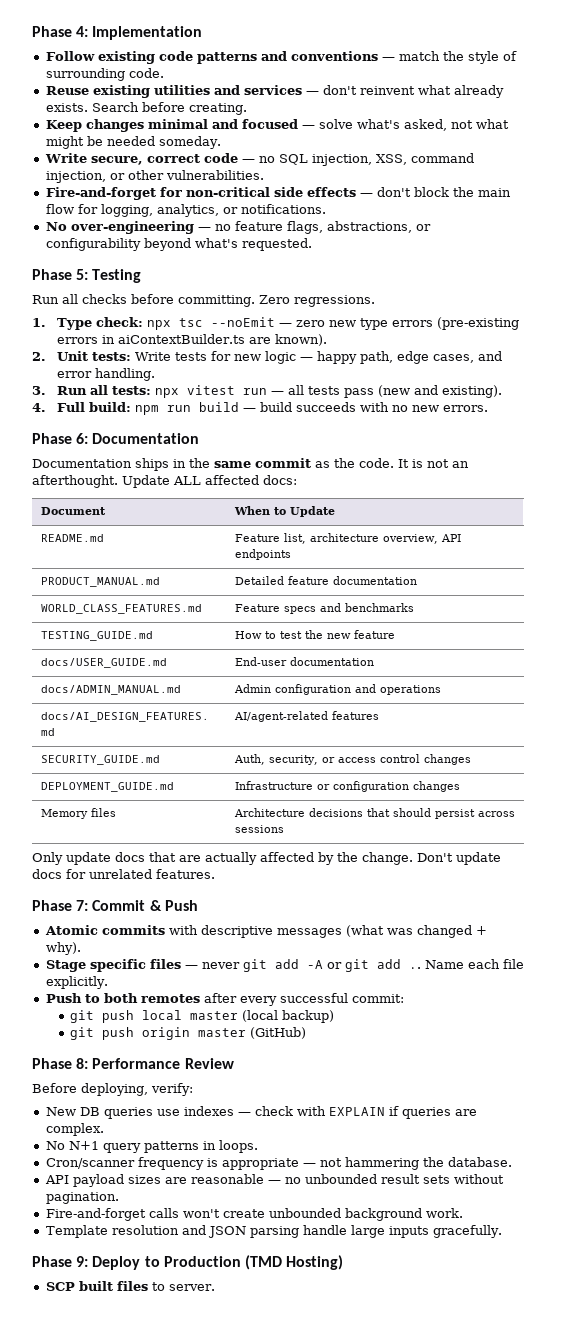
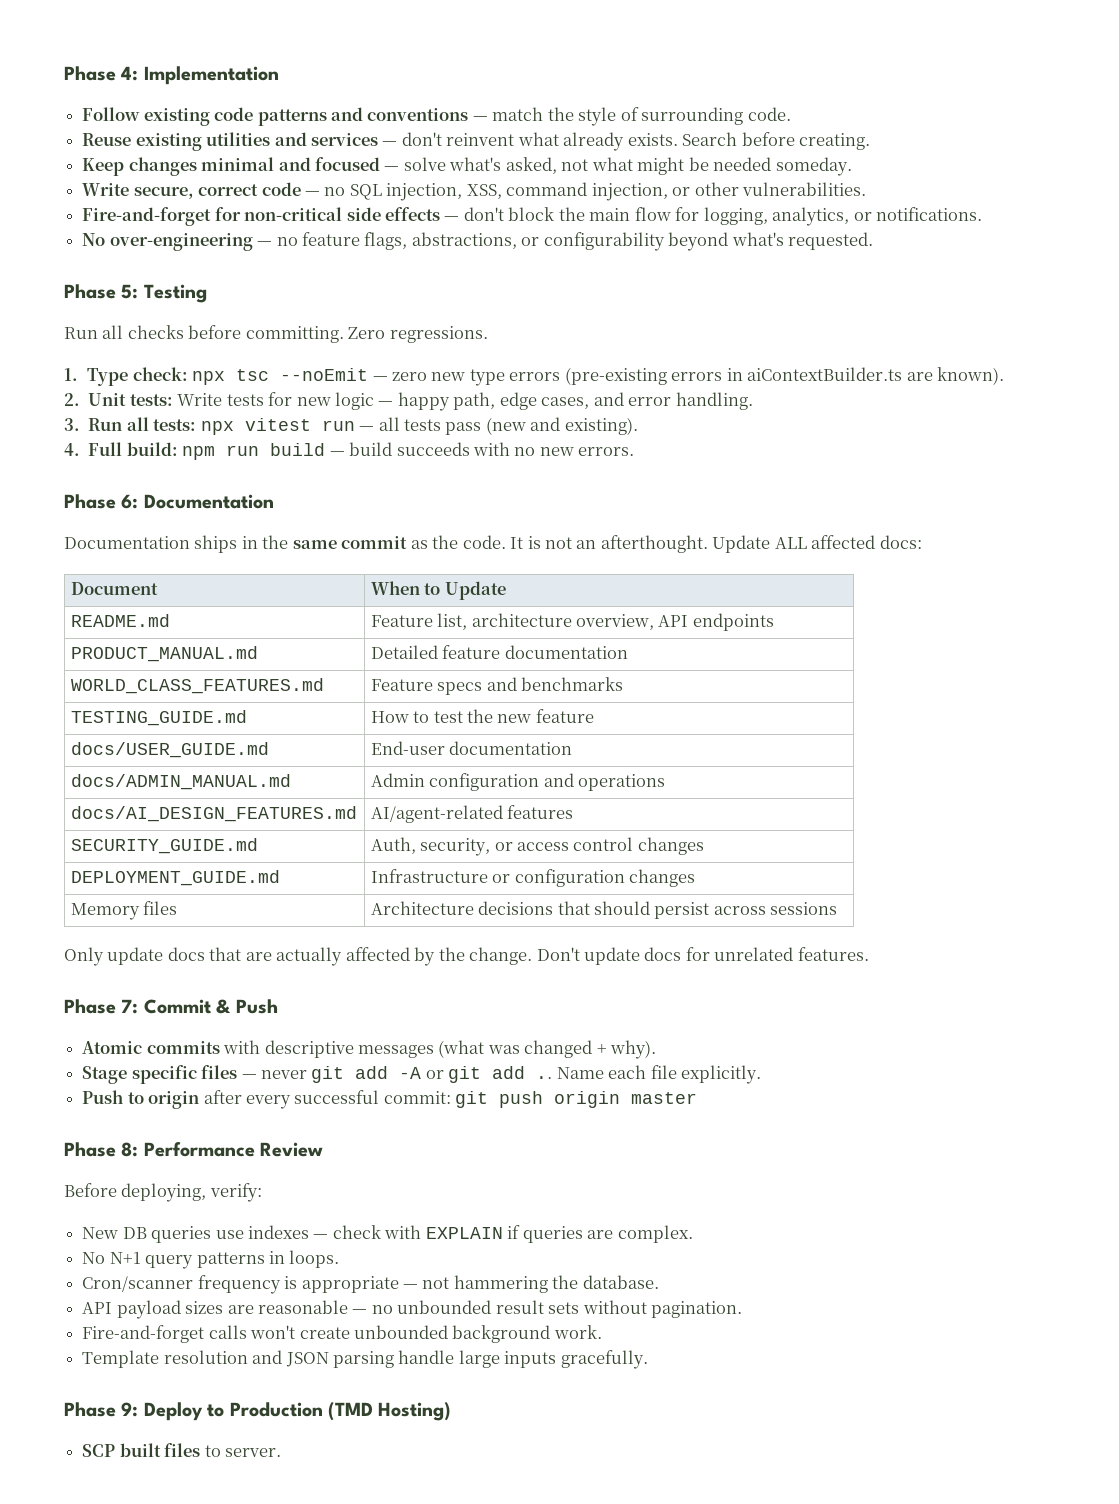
[103,993,200,1003] both remotes -> [148,1091,200,1109] origin
[70,1010,335,1023] // git push local master (local backup) // -> (451, 1097) none
[250,1027,307,1039] (GitHub) -> (698, 1098) none

